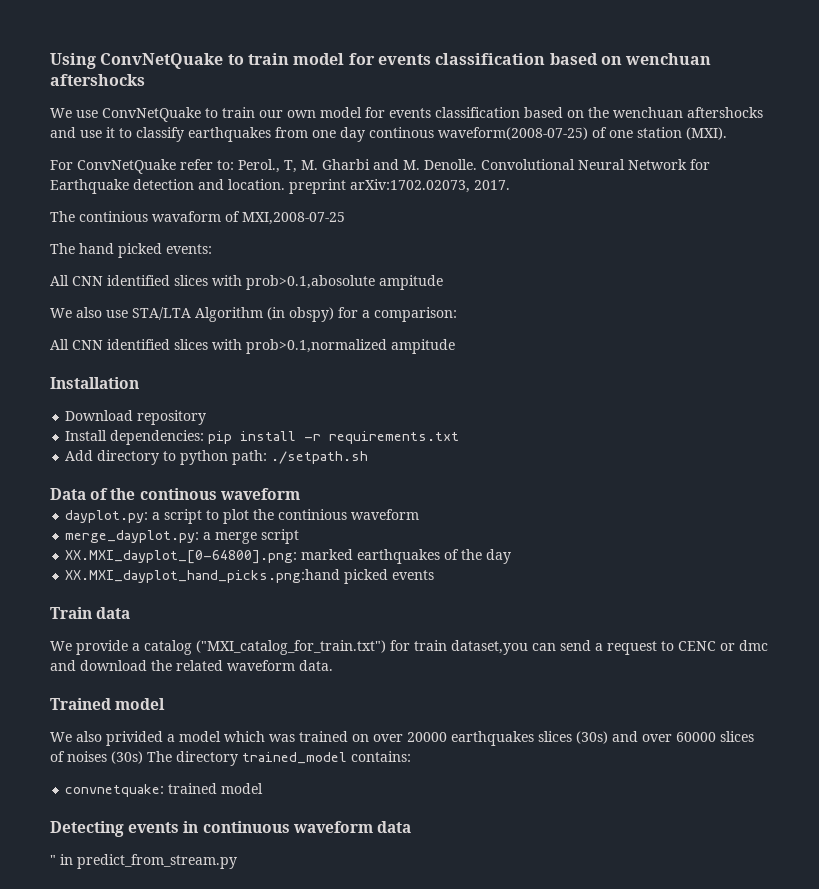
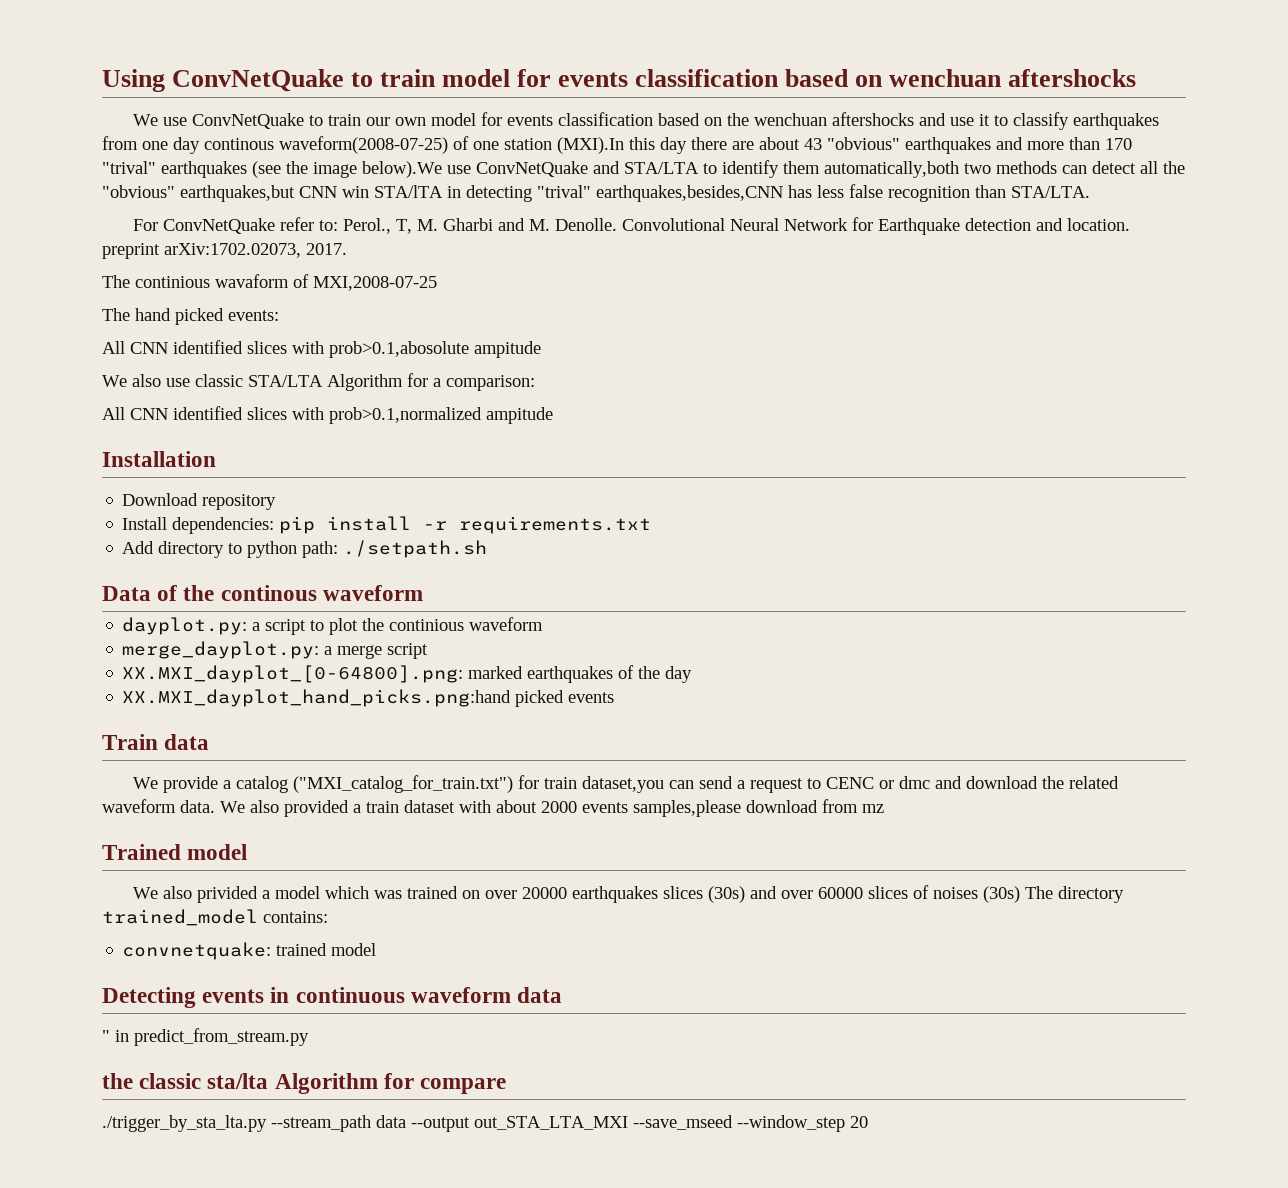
[686,127,727,140] (MXI). -> [557,137,1132,154] [102,160,1185,178] [102,184,1090,202] (MXI).In this day there are about 43 "obvious" earthquakes and more than 170 "trival" earthquakes (see the image below).We use ConvNetQuake and STA/LTA to identify them automatically,both two methods can detect all the "obvious" earthquakes,but CNN win STA/lTA in detecting "trival" earthquakes,besides,CNN has less false recognition than STA/LTA.
(128, 314) none -> [195,374,243,387] classic
[267,307,334,322] (in obspy) -> (403, 382) none
(333, 665) none -> [220,799,884,817] We also provided a train dataset with about 2000 events samples,please download from mz
(237, 861) none -> [102,1073,507,1094] [102,1115,868,1132] // the classic sta/lta Algorithm for compare // ./trigger_by_sta_lta.py --stream_path data --output out_STA_LTA_MXI --save_mseed --window_step 20

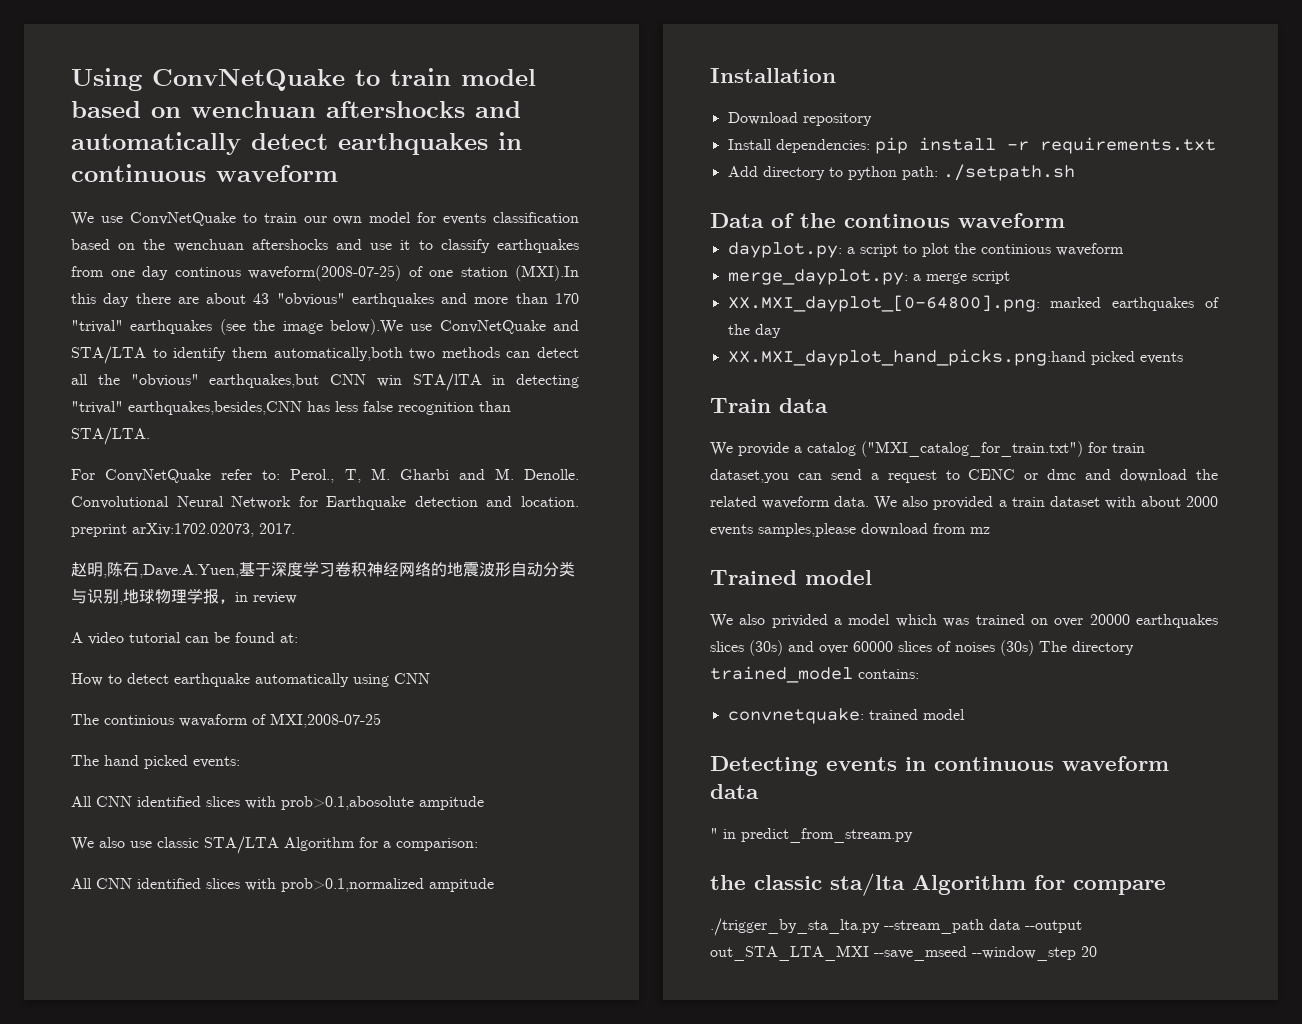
[517,69,780,87] for events classification -> (536, 77) none
(1137, 78) none -> [475,101,521,118] [71,132,522,155] [71,164,338,182] and automatically detect earthquakes in continuous waveform
(347, 249) none -> [71,561,575,578] [71,588,297,605] [71,632,298,645] [71,673,430,687] // 赵明,陈石,Dave.A.Yuen,基于深度学习卷积神经网络的地震波形自动分类与识别,地球物理学报，in review // A video tutorial can be found at: // How to detect earthquake automatically using CNN

